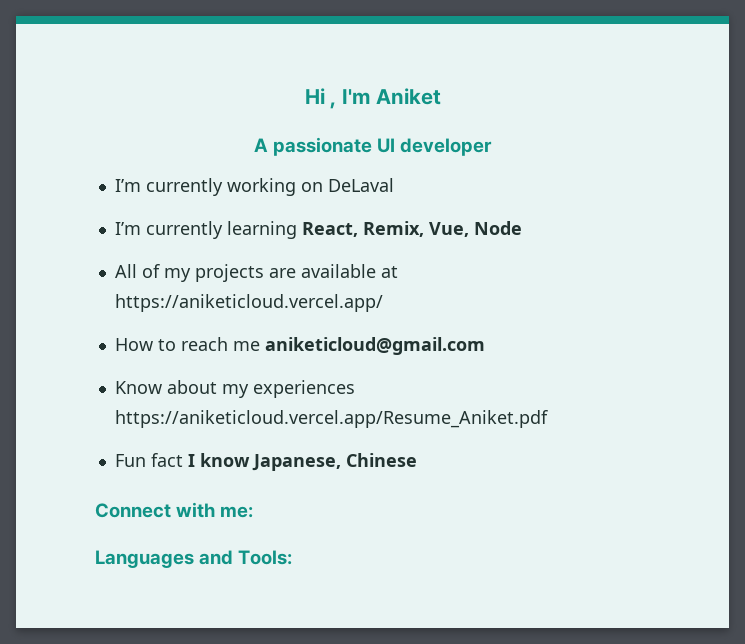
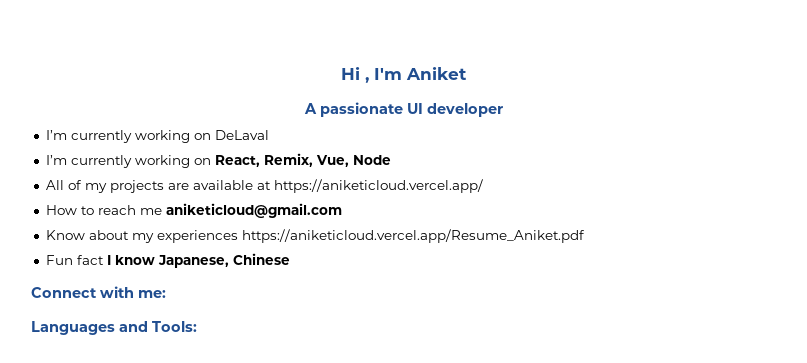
[226,221,297,239] learning -> [134,155,211,168] working on

